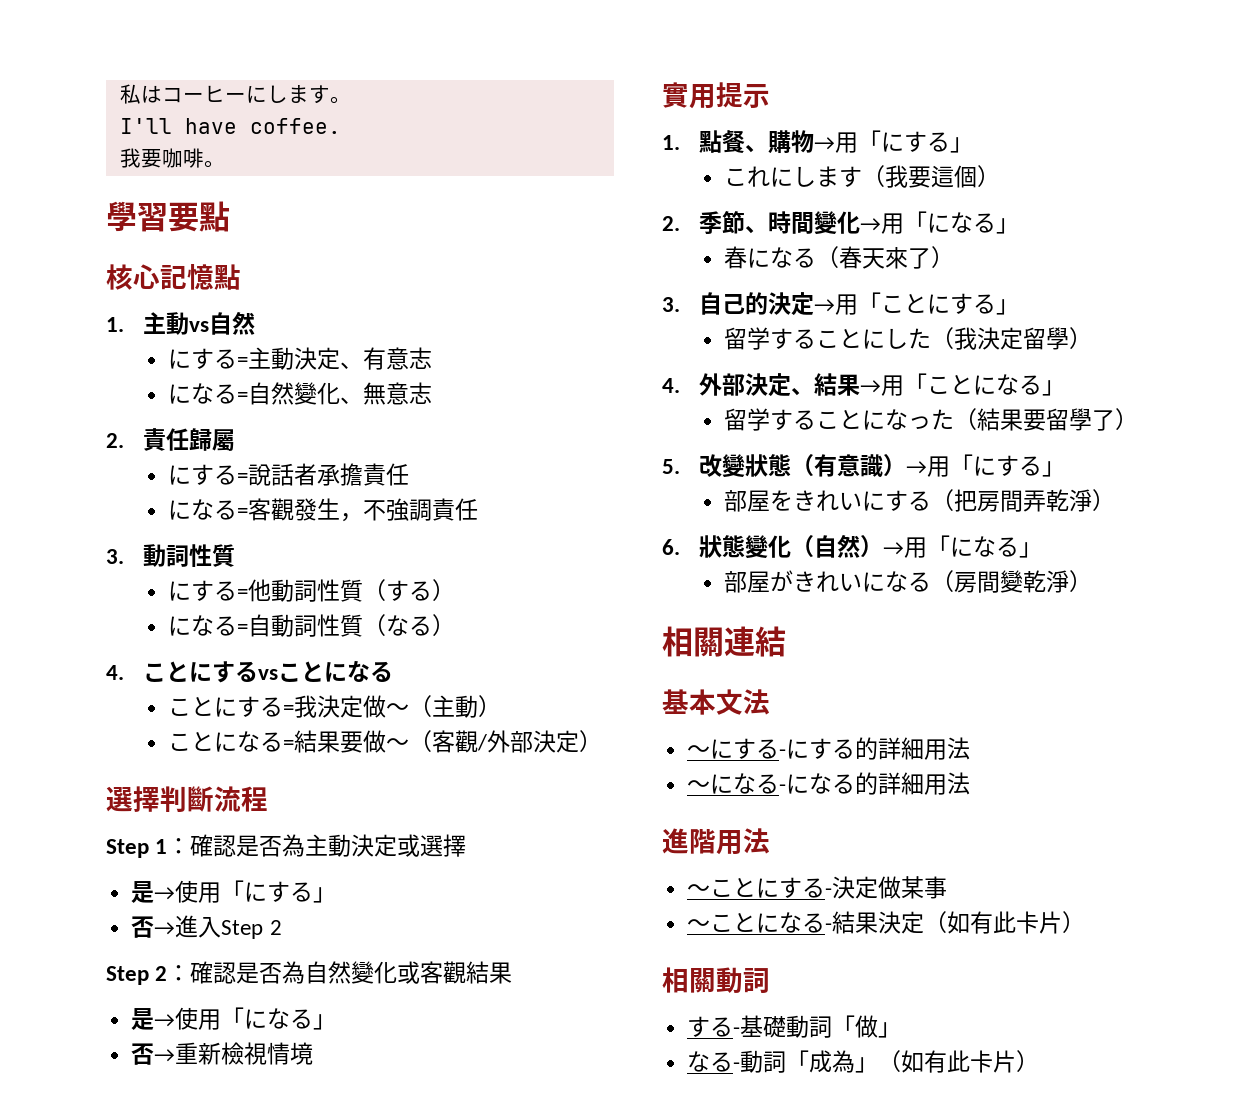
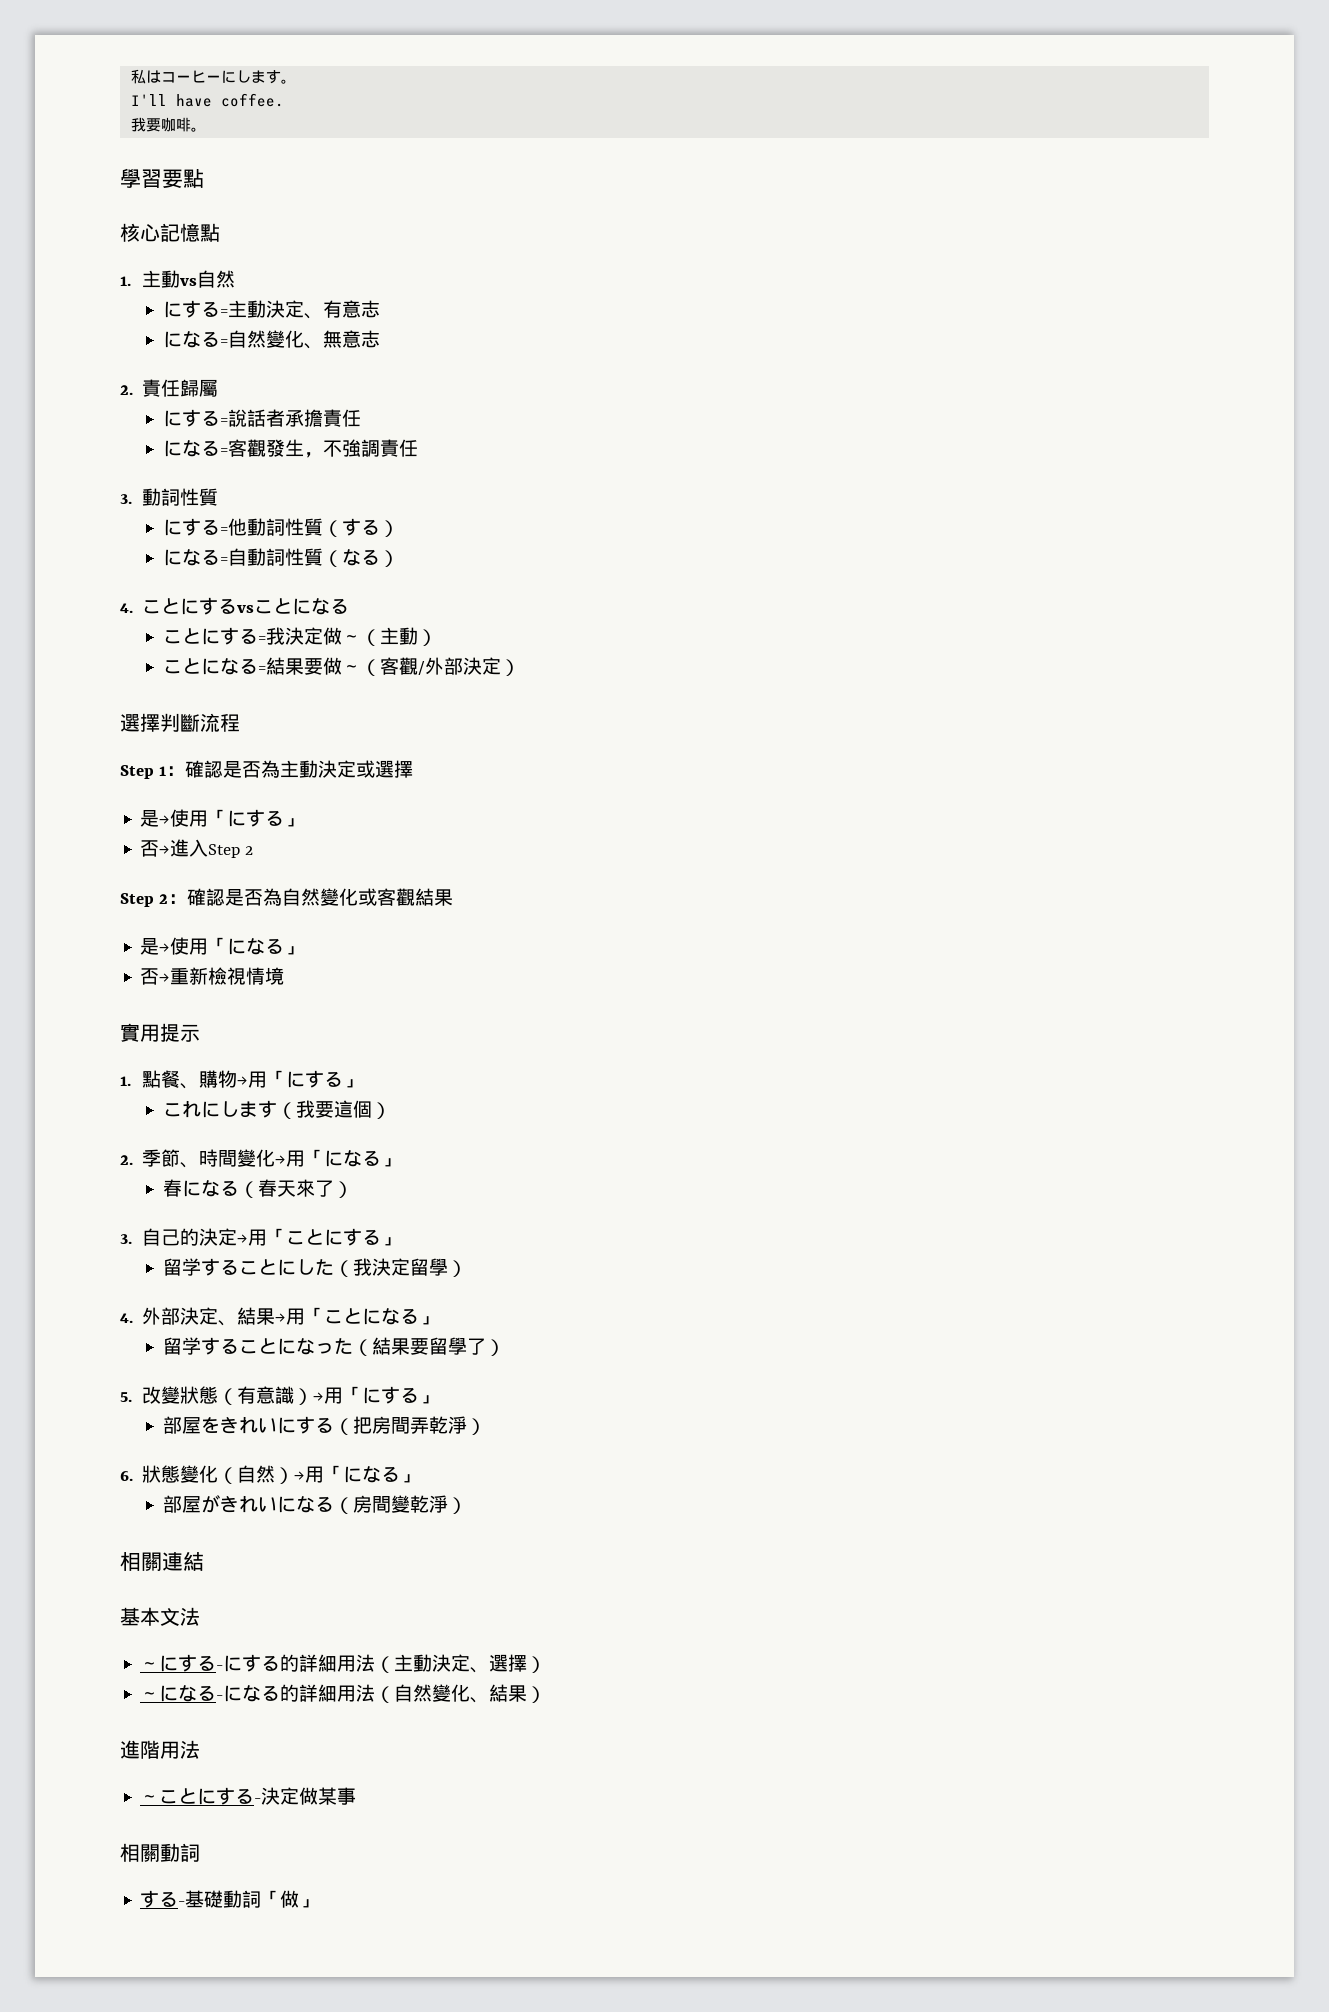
(971, 748) none -> [375,1654,547,1673] （主動決定、選擇）
(971, 783) none -> [375,1684,547,1703] （自然變化、結果）
[687,911,1086,934] // ～ことになる-結果決定（如有此卡片） -> (357, 1796) none
[687,1050,1040,1073] // なる-動詞「成為」（如有此卡片） -> (319, 1903) none

